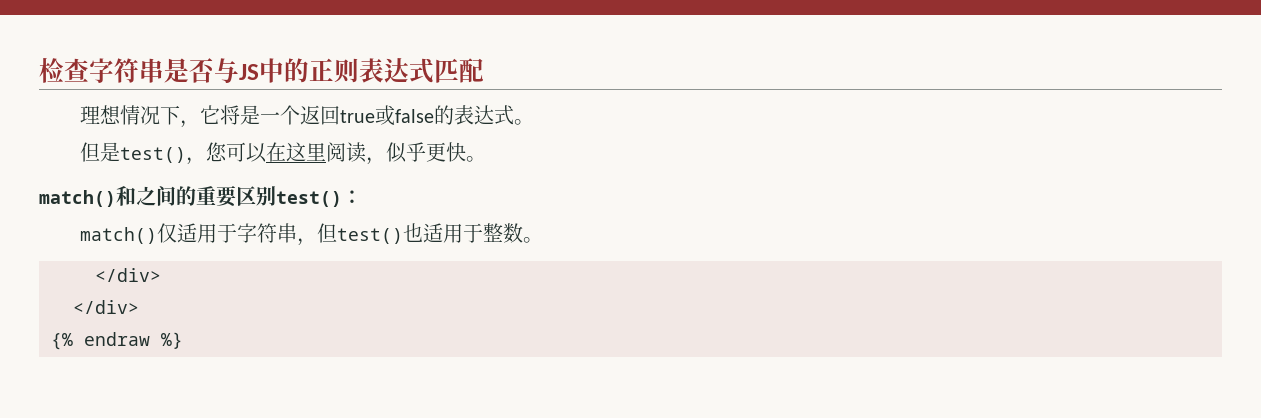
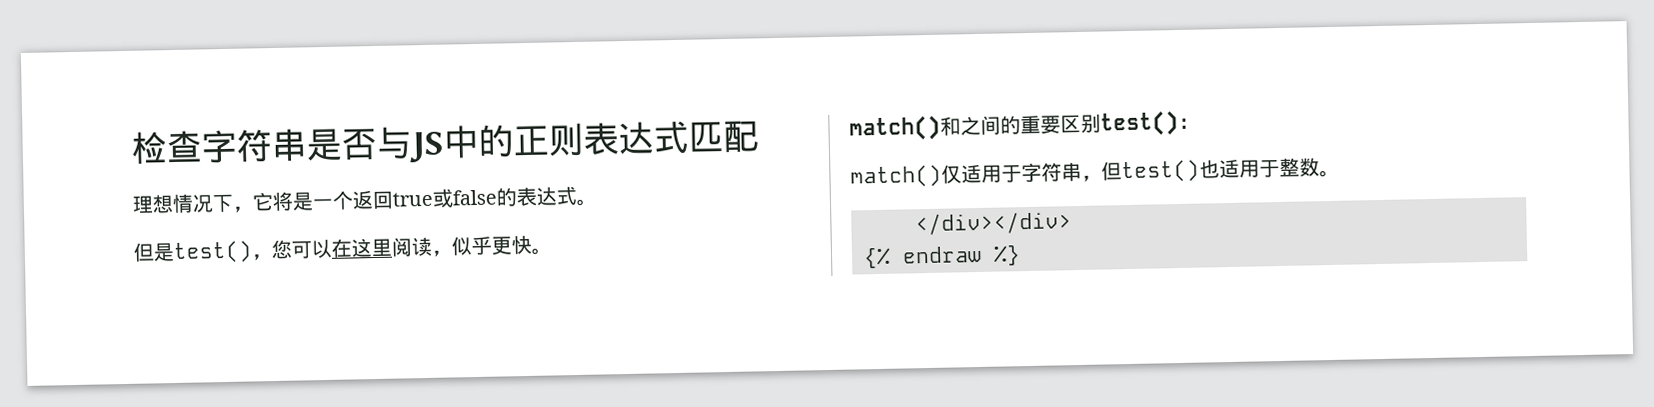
[95,268,161,282] [73,300,139,314] </div> // </div> -> [915,211,1072,236] </div></div>

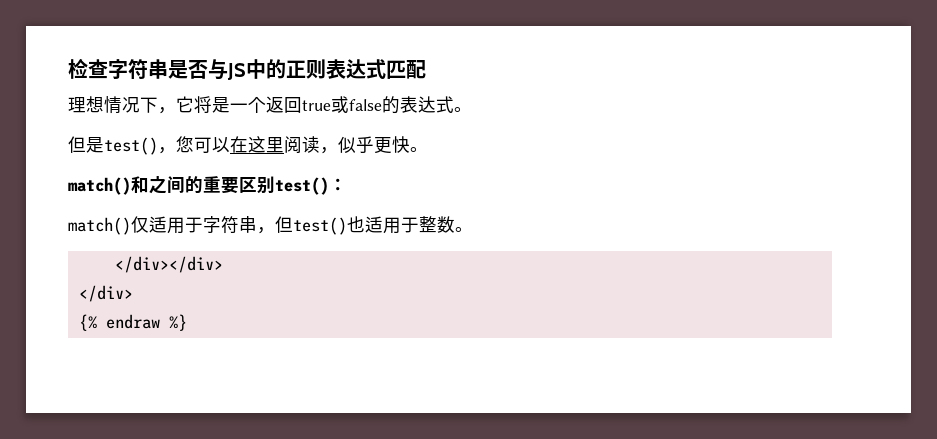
(1072, 223) none -> [78,285,133,302] // </div>

